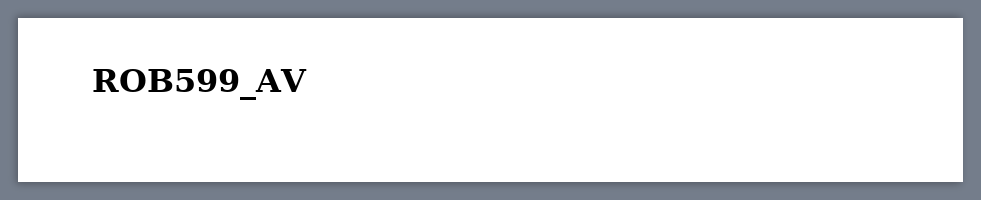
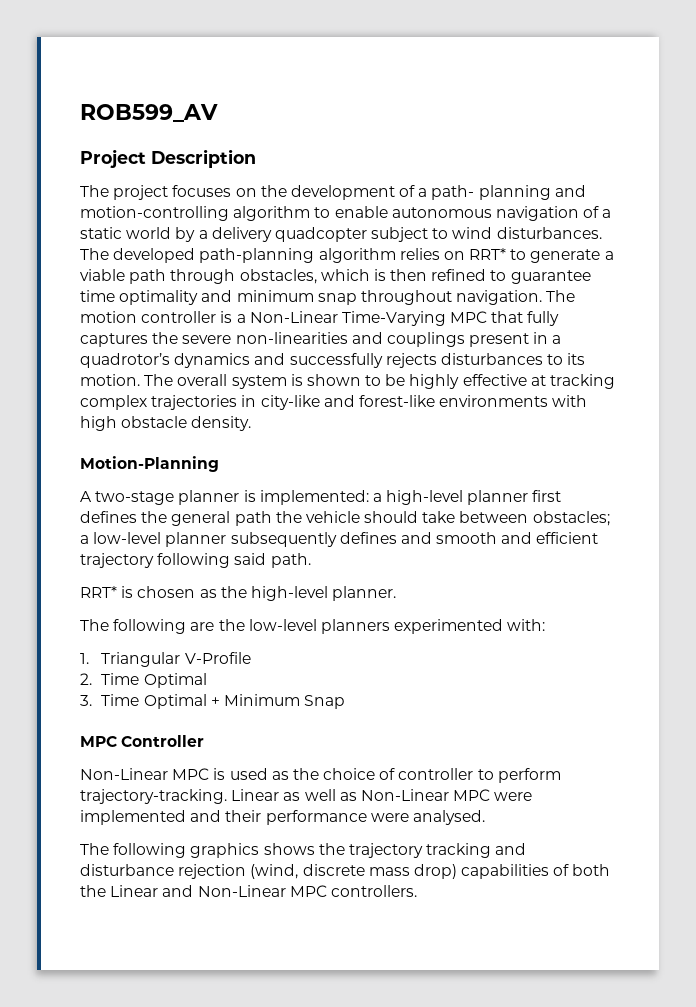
(307, 84) none -> [80,149,256,168] [80,185,586,200] [80,206,612,221] [80,227,602,242] [80,248,614,263] [80,269,591,284] [80,290,576,305] [80,311,560,326] [80,332,562,347] [80,353,586,368] [80,374,616,389] [80,395,588,410] [80,416,252,431] [80,456,219,472] [80,490,562,505] [80,511,610,526] [80,532,599,547] [80,553,311,568] [80,586,397,601] [80,619,546,634] [80,652,251,667] [80,673,207,688] [80,694,346,709] [80,735,205,747] [80,768,561,783] [80,789,533,804] [80,810,485,825] [80,843,527,858] [80,864,611,879] [80,885,417,897] // Project Description // The project focuses on the development of a path- planning and motion-controlling algorithm to enable autonomous navigation of a static world by a delivery quadcopter subject to wind disturbances. The developed path-planning algorithm relies on RRT* to generate a viable path through obstacles, which is then refined to guarantee time optimality and minimum snap throughout navigation. The motion controller is a Non-Linear Time-Varying MPC that fully captures the severe non-linearities and couplings present in a quadrotor’s dynamics and successfully rejects disturbances to its motion. The overall system is shown to be highly effective at tracking complex trajectories in city-like and forest-like environments with high obstacle density. // Motion-Planning // A two-stage planner is implemented: a high-level planner first defines the general path the vehicle should take between obstacles; a low-level planner subsequently defines and smooth and efficient trajectory following said path. // RRT* is chosen as the high-level planner. // The following are the low-level planners experimented with: // 1. Triangular V-Profile // 2. Time Optimal // 3. Time Optimal + Minimum Snap // MPC Controller // Non-Linear MPC is used as the choice of controller to perform trajectory-tracking. Linear as well as Non-Linear MPC were implemented and their performance were analysed. // The following graphics shows the trajectory tracking and disturbance rejection (wind, discrete mass drop) capabilities of both the Linear and Non-Linear MPC controllers.

